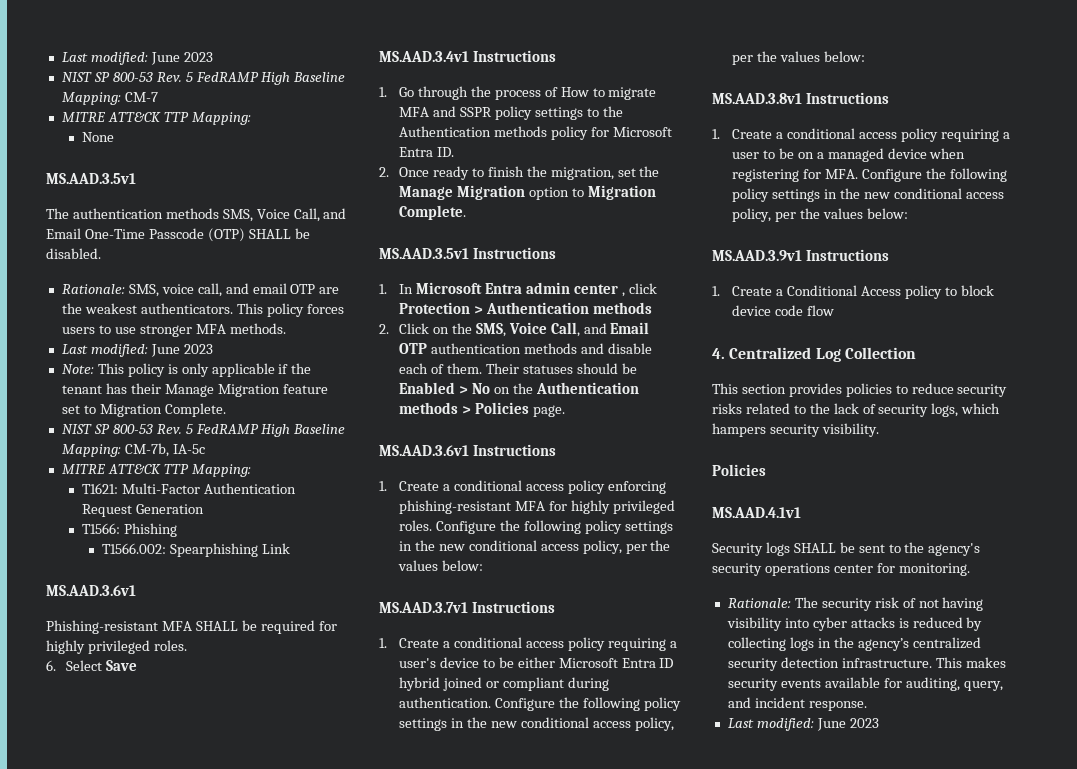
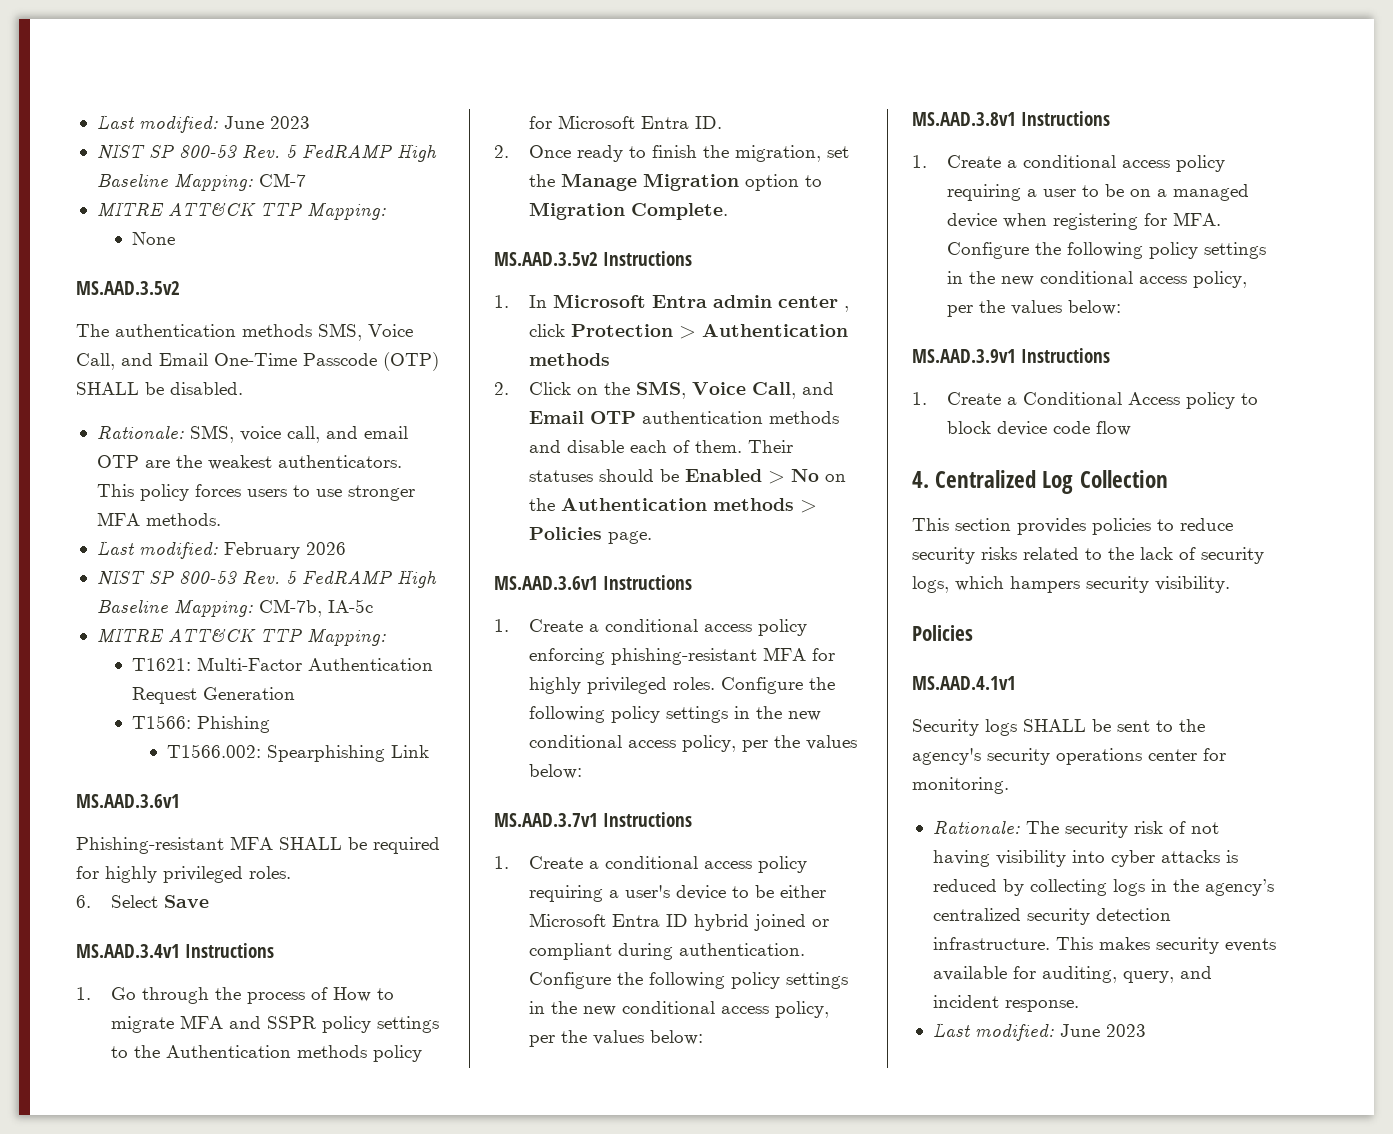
[46,173,136,184] MS.AAD.3.5v1 -> [76,281,180,295] MS.AAD.3.5v2
[150,344,213,357] [61,363,312,377] [61,383,328,397] [61,403,226,417] June 2023 // Note: This policy is only applicable if the tenant has their Manage Migration feature set to Migration Complete. -> [223,542,346,559] February 2026
[379,248,469,259] MS.AAD.3.5v1 -> [494,252,598,266] MS.AAD.3.5v2

